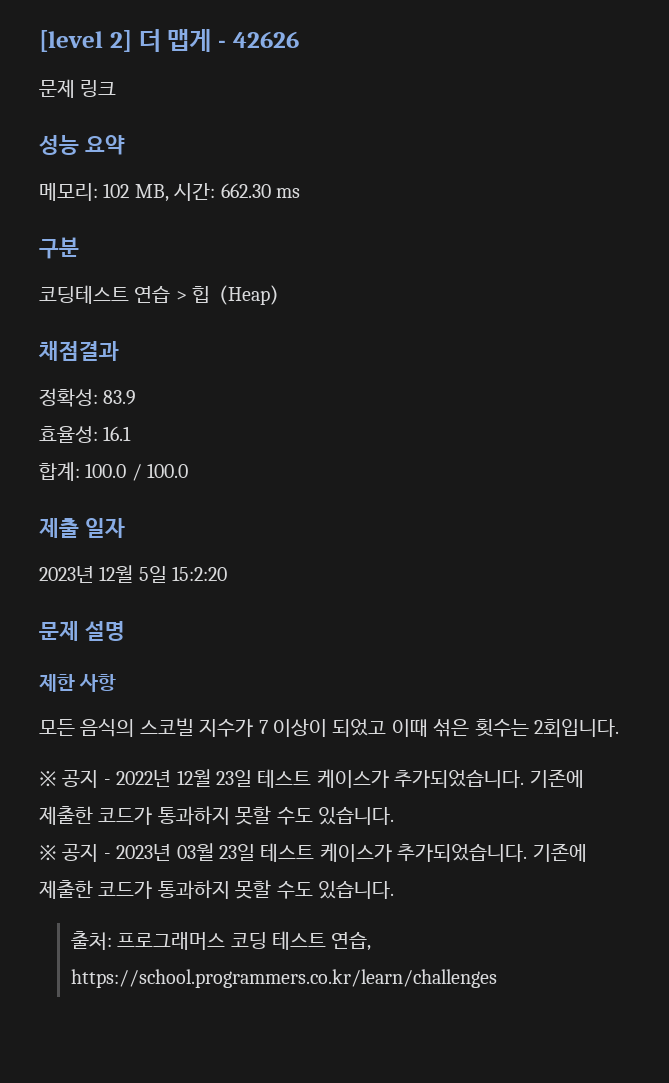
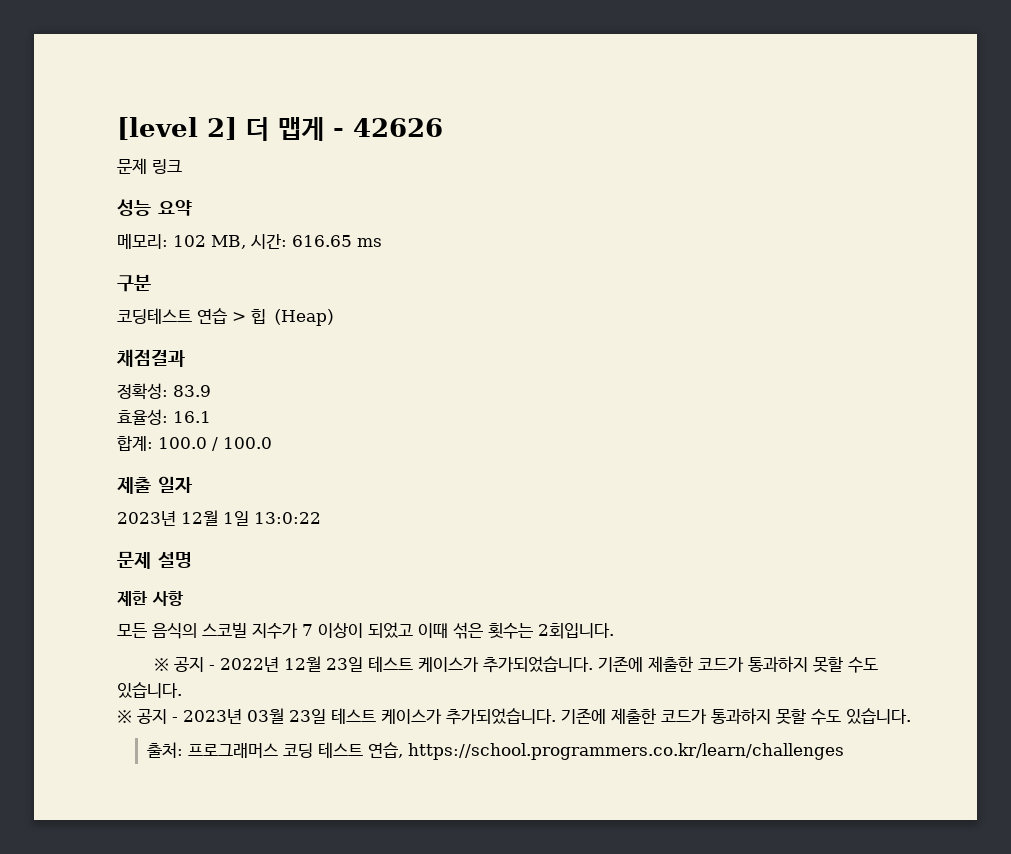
[220,183,271,198] 662.30 -> [292,235,352,247] 616.65
[138,566,228,583] 5일 15:2:20 -> [223,511,321,526] 1일 13:0:22

